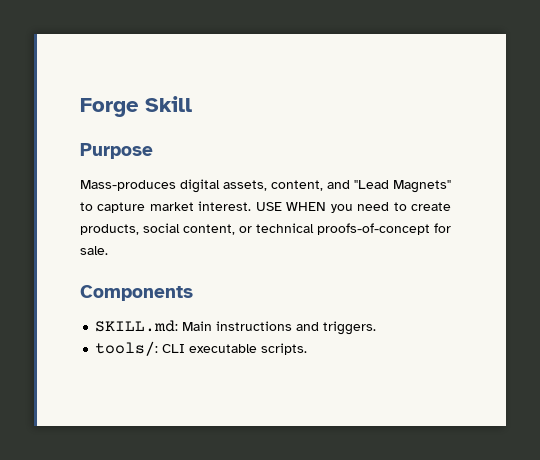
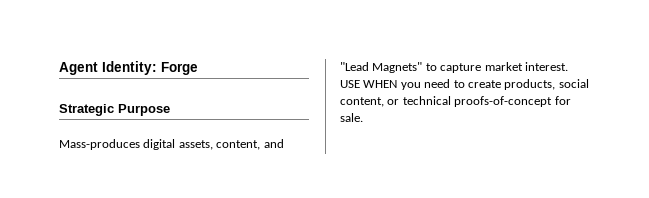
(80, 107) none -> [59,61,157,75] Agent Identity:
[145,96,192,112] Skill // -> [59,104,114,116] // Strategic
[80,285,193,301] [95,320,377,335] [95,341,308,356] // Components // SKILL.md: Main instructions and triggers. // tools/: CLI executable scripts. -> (363, 117) none

